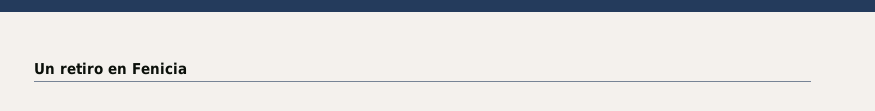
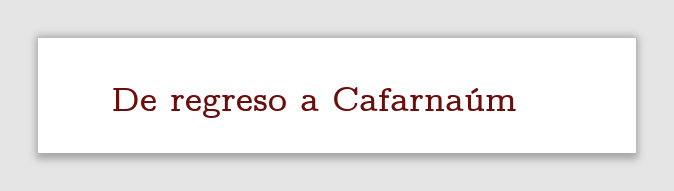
[34,62,187,75] Un retiro en Fenicia -> [111,87,517,118] De regreso a Cafarnaúm

